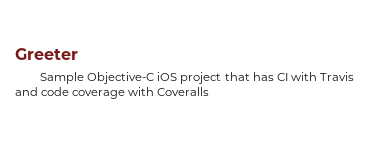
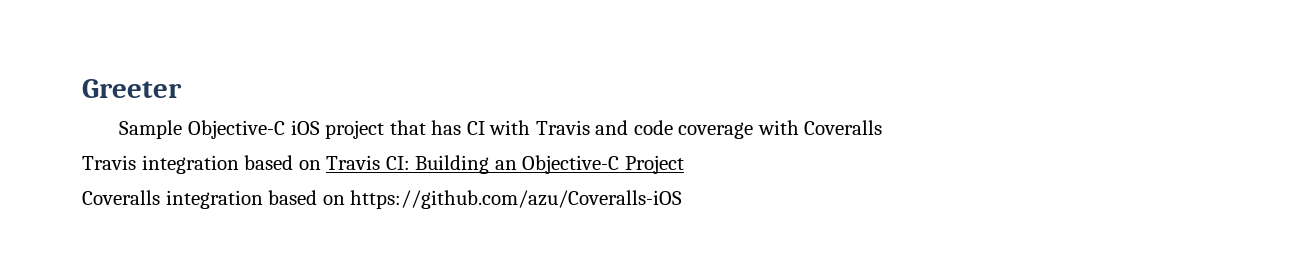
(210, 91) none -> [82,155,684,174] [82,190,683,209] // Travis integration based on Travis CI: Building an Objective-C Project // Coveralls integration based on https://github.com/azu/Coveralls-iOS

